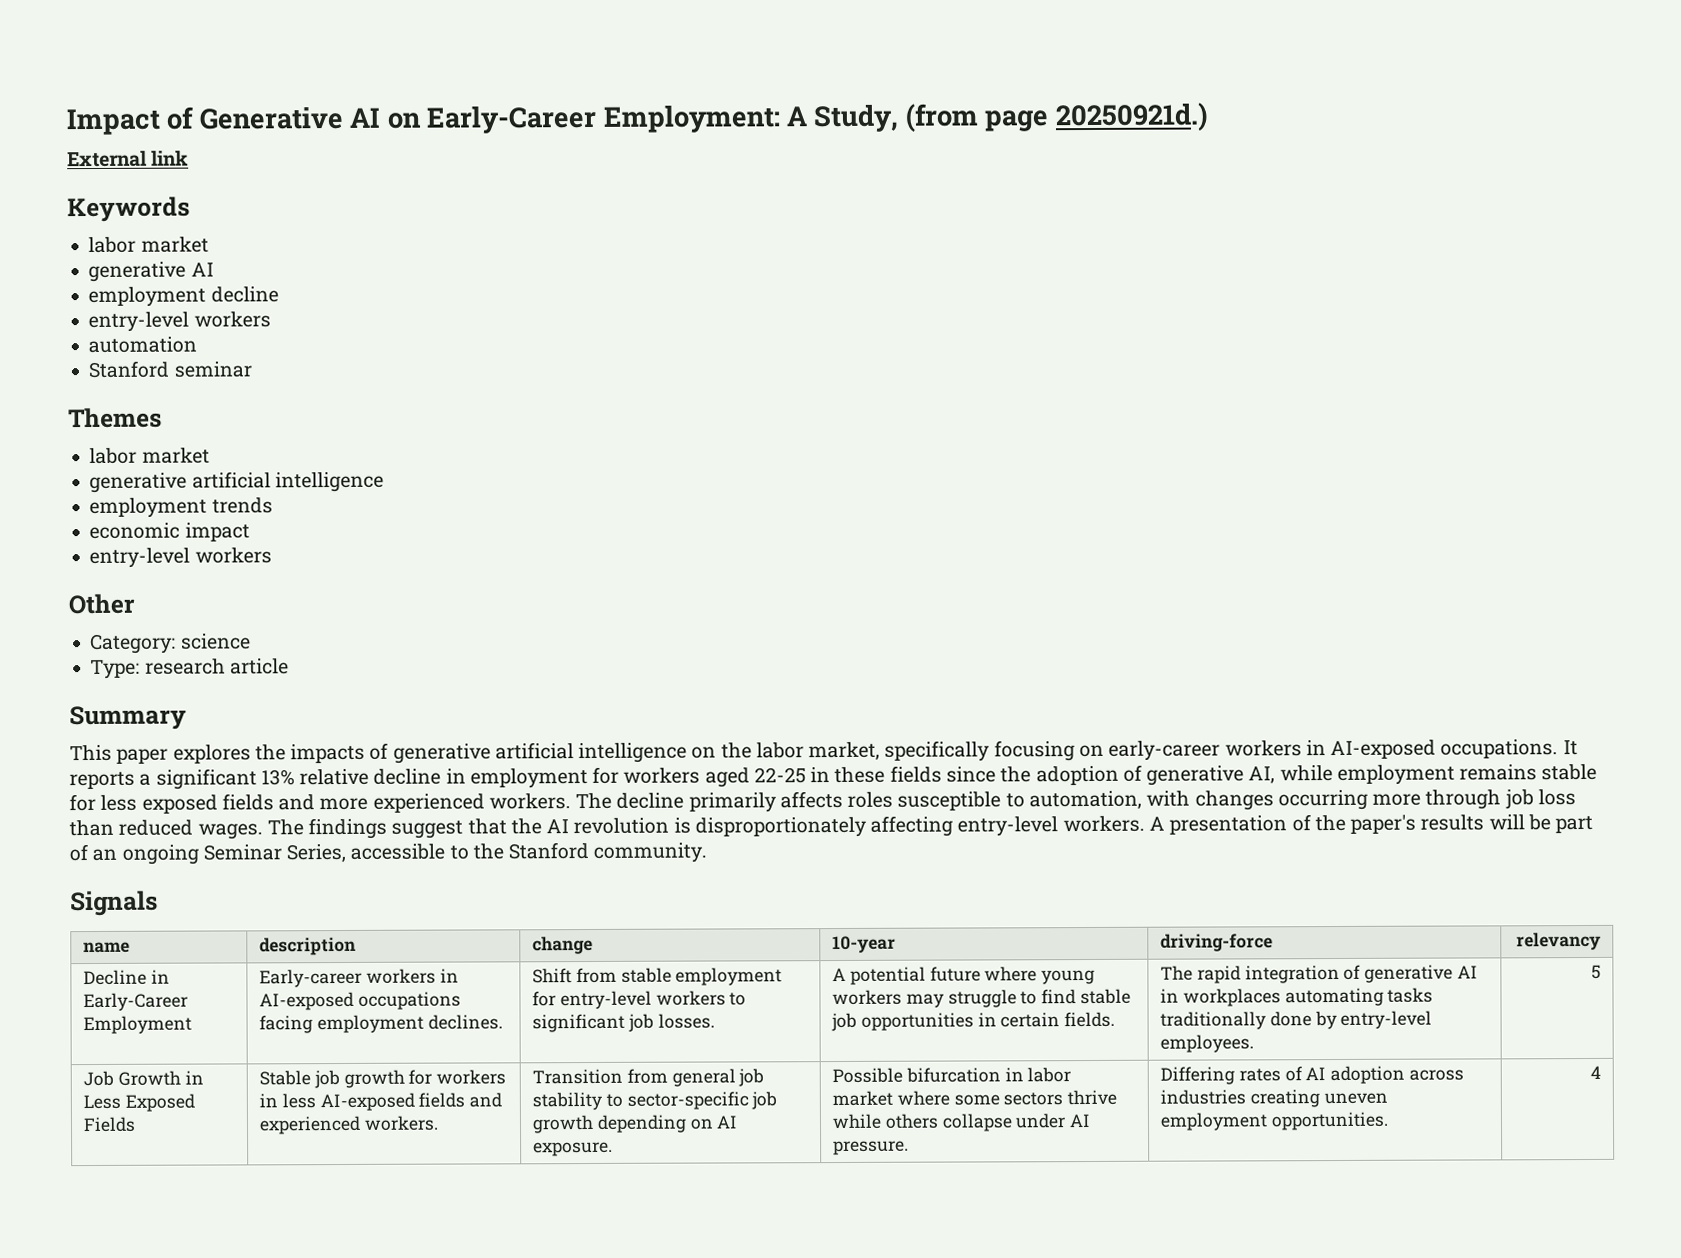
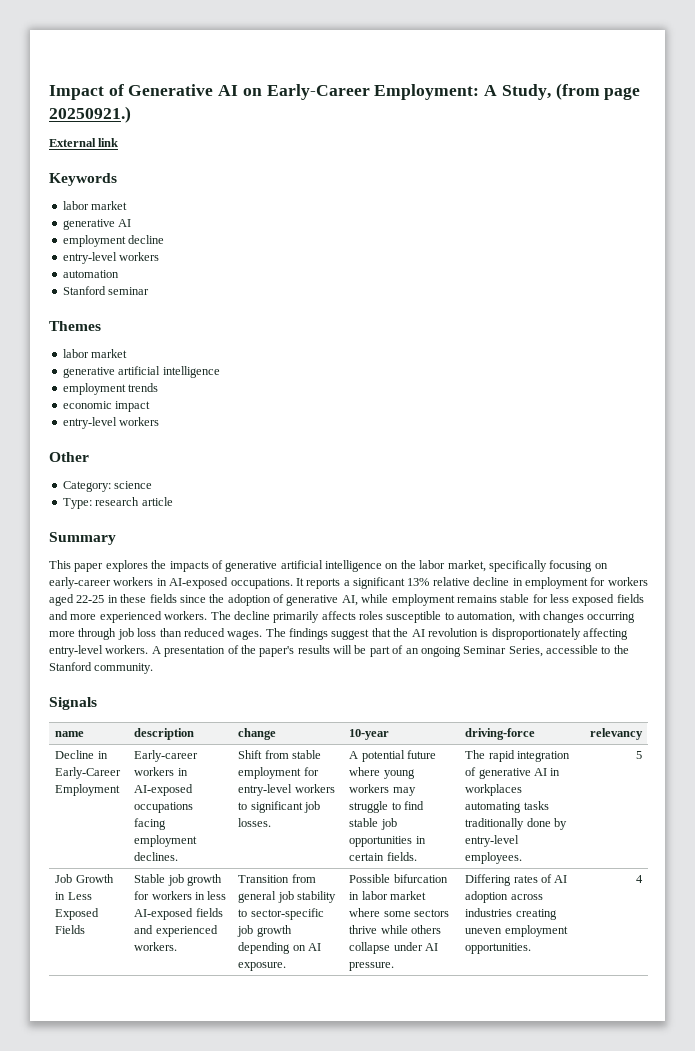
[1054,102,1209,133] 20250921d.) -> [49,106,131,123] 20250921.)

